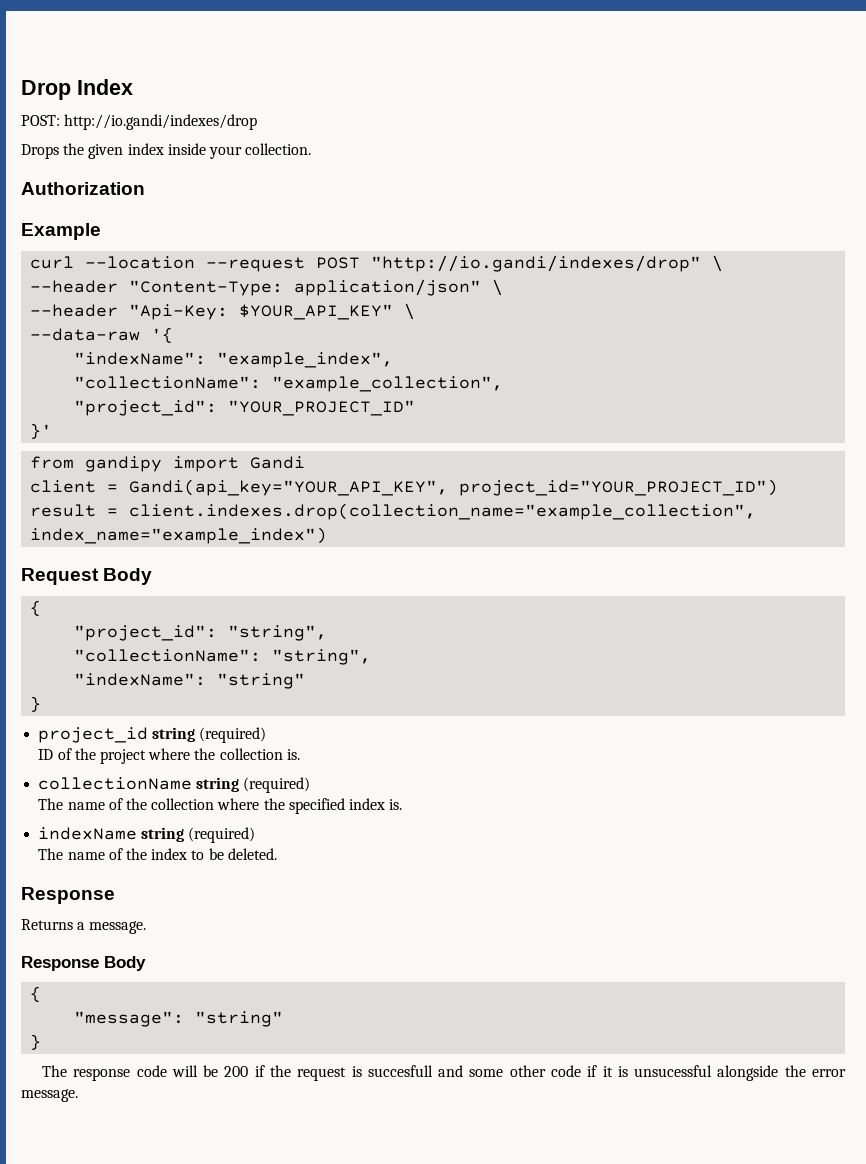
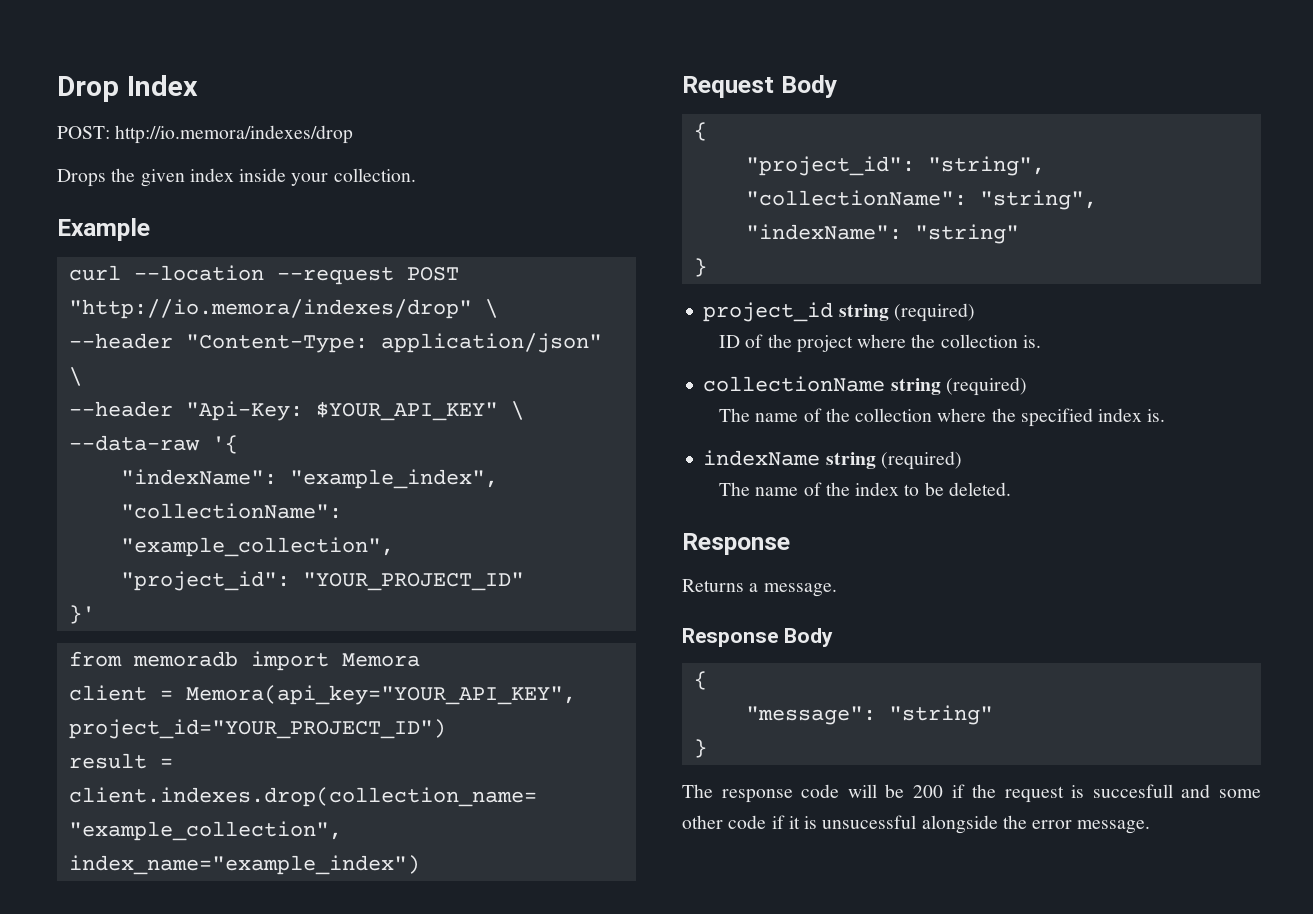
[64,114,258,130] http://io.gandi/indexes/drop -> [115,125,354,144] http://io.memora/indexes/drop
[21,182,145,195] // Authorization -> (416, 175) none
[371,255,702,272] "http://io.gandi/indexes/drop" -> [68,299,472,319] "http://io.memora/indexes/drop"
[85,456,306,472] gandipy import Gandi -> [132,651,420,671] memoradb import Memora
[129,479,449,496] Gandi(api_key="YOUR_API_KEY", -> [185,685,576,705] Memora(api_key="YOUR_API_KEY",

